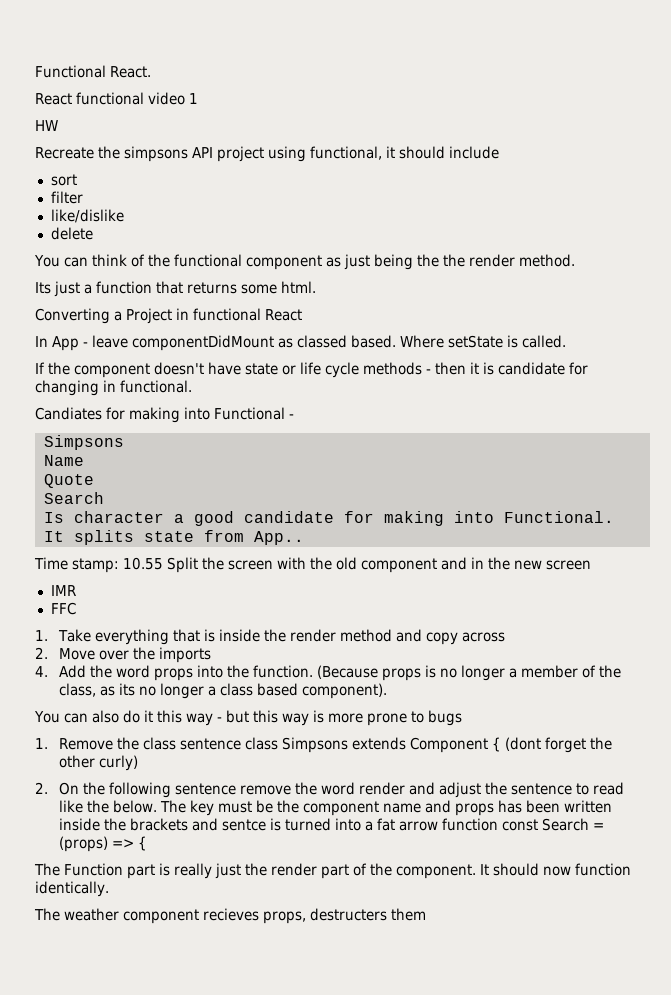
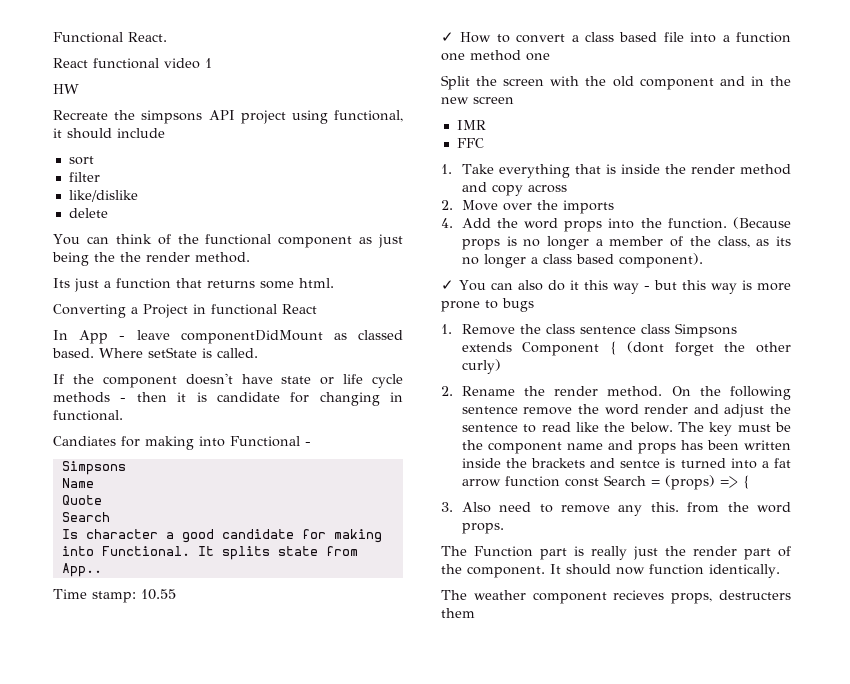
(163, 563) none -> [441,32,791,43] [441,50,550,61] // ✓ How to convert a class based file into a function one method one //
(388, 691) none -> [441,280,454,290] ✓
(48, 788) none -> [461,386,663,397] Rename the render method.
(148, 843) none -> [441,502,791,516] [461,523,504,534] // 3. Also need to remove any this. from the word props.

